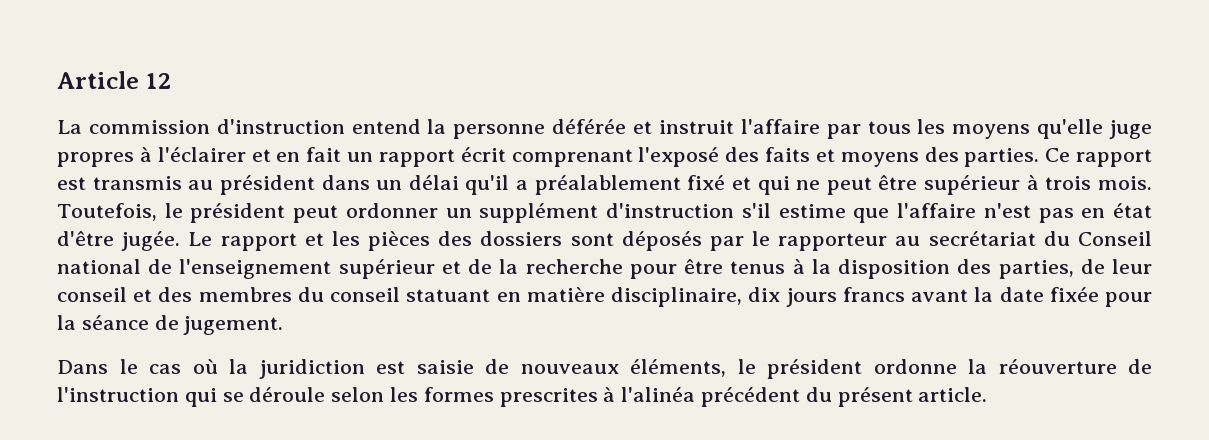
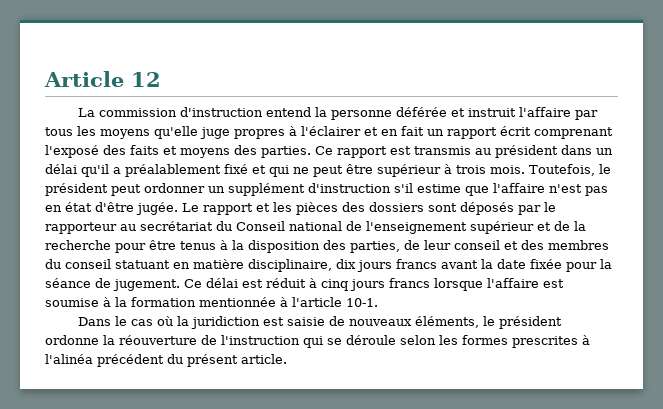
(284, 325) none -> [184,278,564,291] [45,297,378,307] Ce délai est réduit à cinq jours francs lorsque l'affaire est soumise à la formation mentionnée à l'article 10-1.

